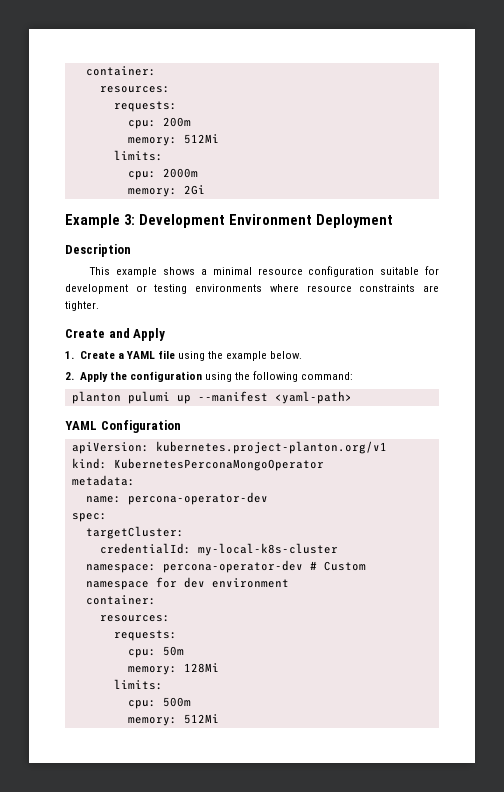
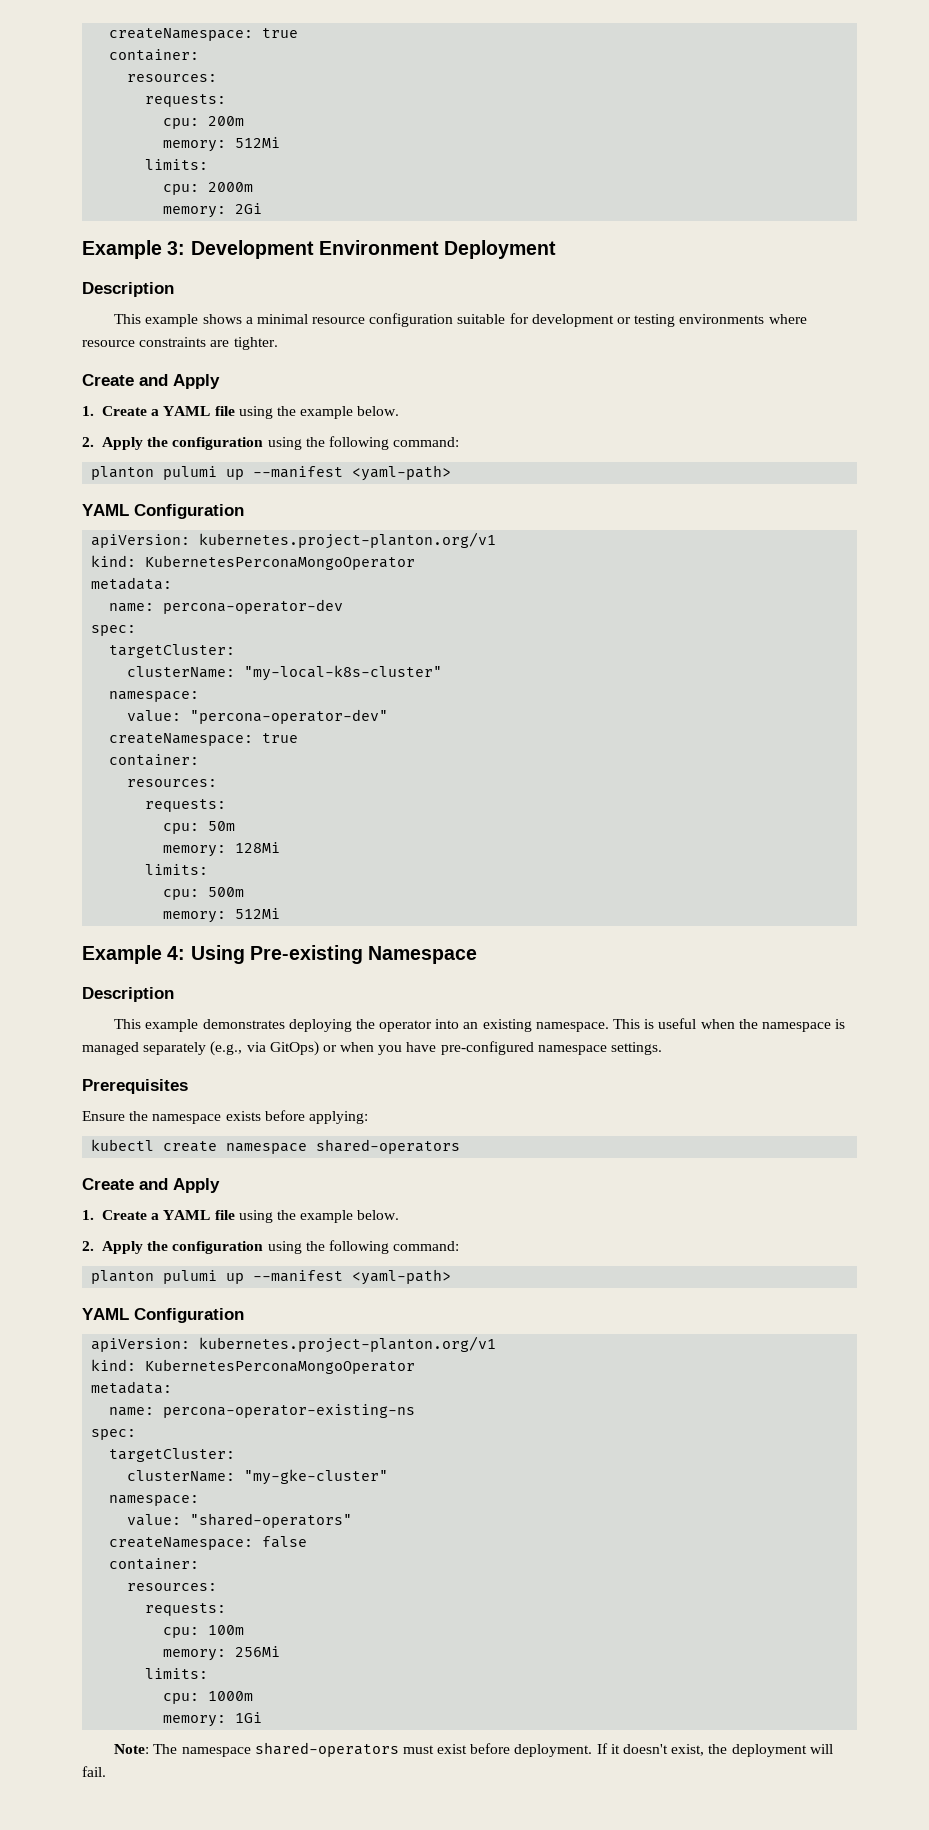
(85, 71) none -> [109,28,299,41] createNamespace: true //
[99,543,338,556] [85,560,366,573] [85,577,289,590] credentialId: my-local-k8s-cluster // namespace: percona-operator-dev # Custom namespace for dev environment -> [127,665,443,681] [109,691,200,702] [127,709,389,724] [109,733,299,746] clusterName: "my-local-k8s-cluster" // namespace: // value: "percona-operator-dev" // createNamespace: true
(219, 719) none -> [82,945,478,964] [82,987,174,1002] [114,1018,846,1032] [82,1041,663,1056] [82,1079,188,1094] [82,1110,368,1124] [91,1139,461,1154] [82,1178,220,1193] [82,1210,400,1223] [82,1240,460,1254] [91,1269,452,1285] [82,1308,244,1323] [91,1336,497,1353] [91,1359,416,1374] [91,1381,173,1394] [109,1404,416,1418] [91,1429,137,1440] [109,1448,236,1462] [127,1469,389,1485] [109,1495,200,1506] [127,1513,353,1528] [109,1536,308,1550] [109,1558,200,1570] [127,1583,218,1591] [145,1603,227,1616] [163,1625,245,1638] [163,1646,281,1661] [145,1668,209,1679] [163,1691,254,1704] [163,1712,263,1727] [114,1742,833,1757] [82,1766,106,1777] // Example 4: Using Pre-existing Namespace // Description // This example demonstrates deploying the operator into an existing namespace. This is useful when the namespace is managed separately (e.g., via GitOps) or when you have pre-configured namespace settings. // Prerequisites // Ensure the namespace exists before applying: // kubectl create namespace shared-operators // Create and Apply // 1. Create a YAML file using the example below. // 2. Apply the configuration using the following command: // planton pulumi up --manifest <yaml-path> // YAML Configuration // apiVersion: kubernetes.project-planton.org/v1 // kind: KubernetesPerconaMongoOperator // metadata: // name: percona-operator-existing-ns // spec: // targetCluster: // clusterName: "my-gke-cluster" // namespace: // value: "shared-operators" // createNamespace: false // container: // resources: // requests: // cpu: 100m // memory: 256Mi // limits: // cpu: 1000m // memory: 1Gi // Note: The namespace shared-operators must exist before deployment. If it doesn't exist, the deployment will fail.

